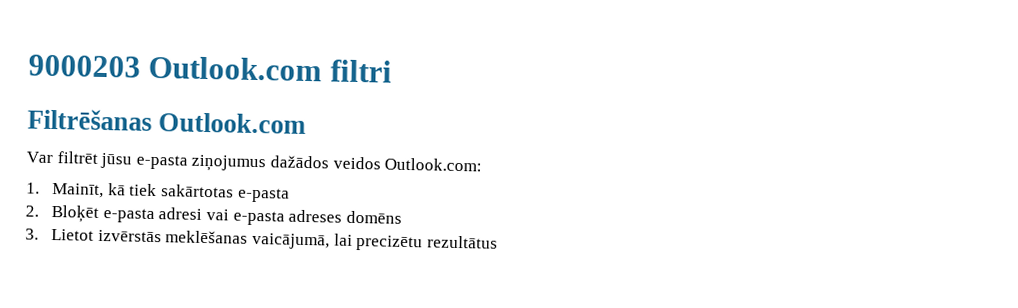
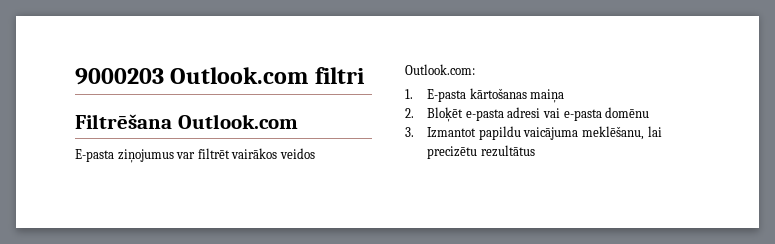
[27,108,152,131] Filtrēšanas -> [75,114,172,129] Filtrēšana
[26,151,483,173] [26,182,290,203] Var filtrēt jūsu e-pasta ziņojumus dažādos veidos Outlook.com: // 1. Mainīt, kā tiek sakārtotas e-pasta -> [75,148,315,163] [405,64,475,75] [405,88,565,103] E-pasta ziņojumus var filtrēt vairākos veidos Outlook.com: // 1. E-pasta kārtošanas maiņa
[288,209,402,224] adreses domēns -> [605,107,650,118] domēnu
[51,228,330,250] Lietot izvērstās meklēšanas vaicājumā, -> [427,126,644,140] Izmantot papildu vaicājuma meklēšanu,

